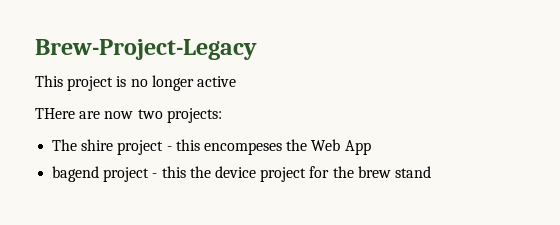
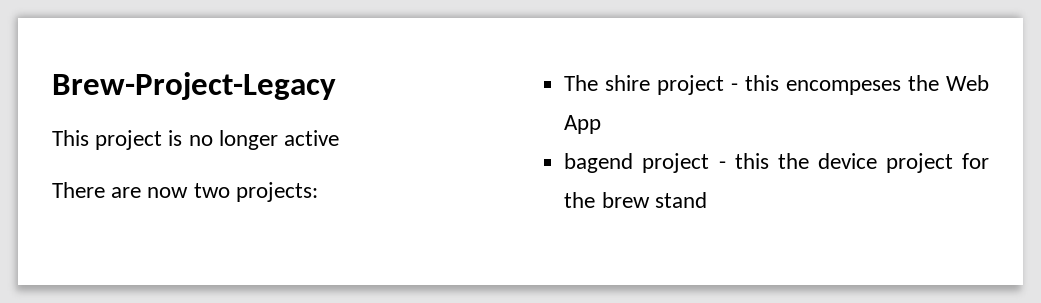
[35,108,75,119] THere -> [52,182,105,198] There

